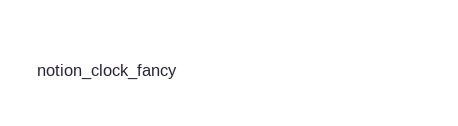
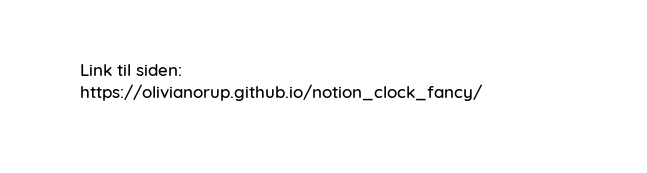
[37,64,177,80] notion_clock_fancy -> [80,64,182,76] [80,84,482,101] Link til siden: https://olivianorup.github.io/notion_clock_fancy/

